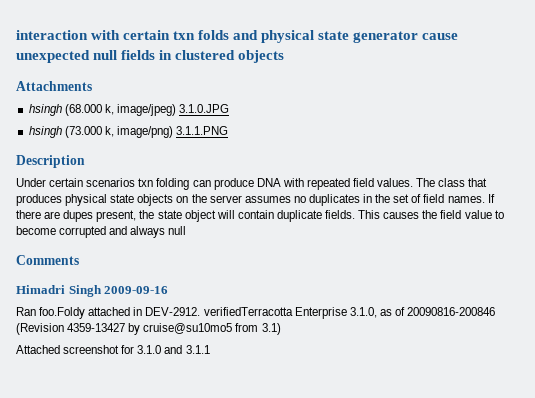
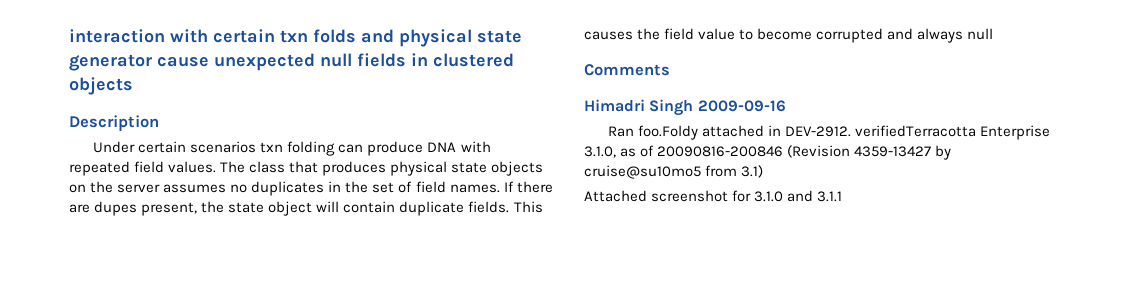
[16,81,92,91] [28,104,230,116] [28,126,229,138] // Attachments // hsingh (68.000 k, image/jpeg) 3.1.0.JPG // hsingh (73.000 k, image/png) 3.1.1.PNG -> (133, 86) none

